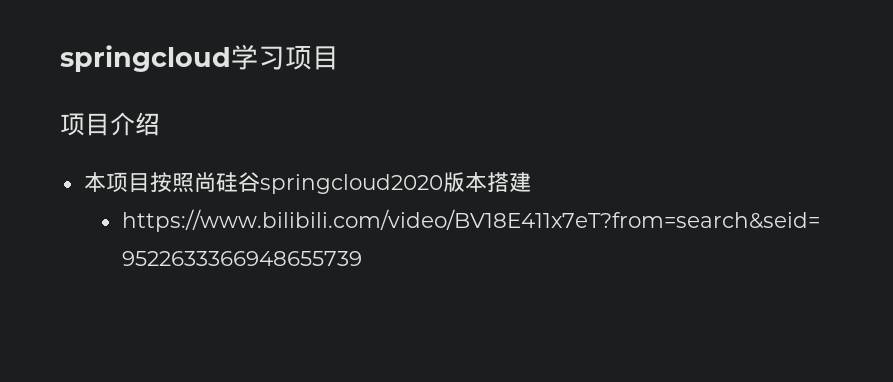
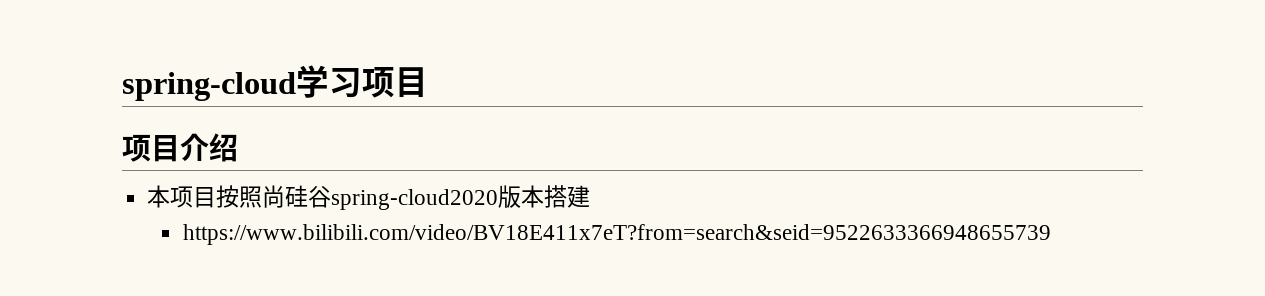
[60,45,231,72] springcloud -> [122,72,296,101] spring-cloud
[259,174,443,194] springcloud2020 -> [331,189,499,210] spring-cloud2020

